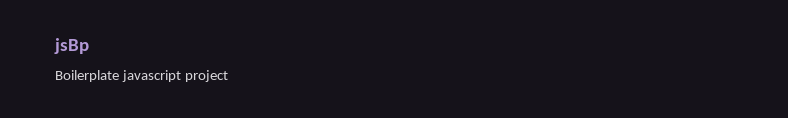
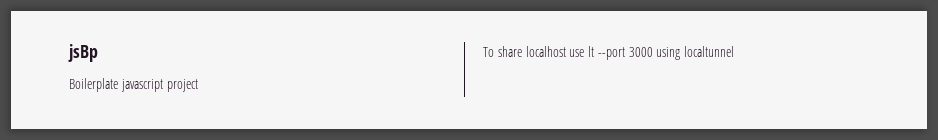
(228, 76) none -> [483,46,735,60] // To share localhost use lt --port 3000 using localtunnel

